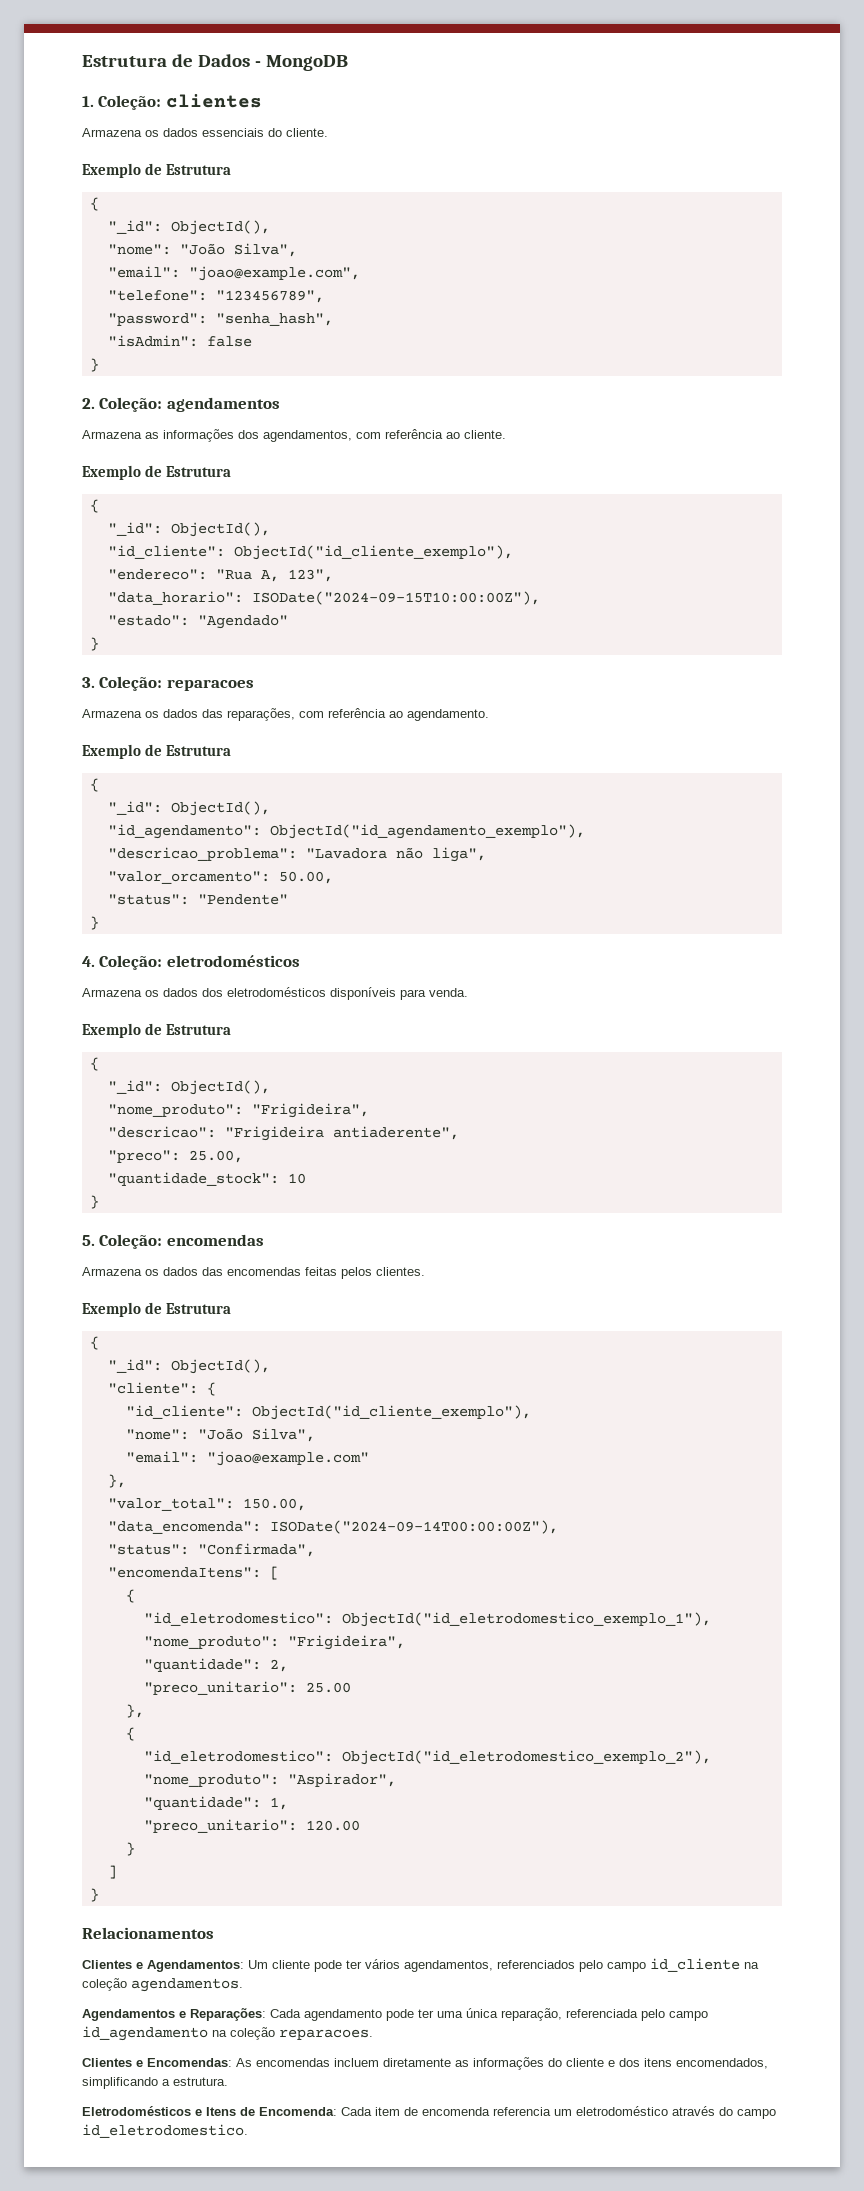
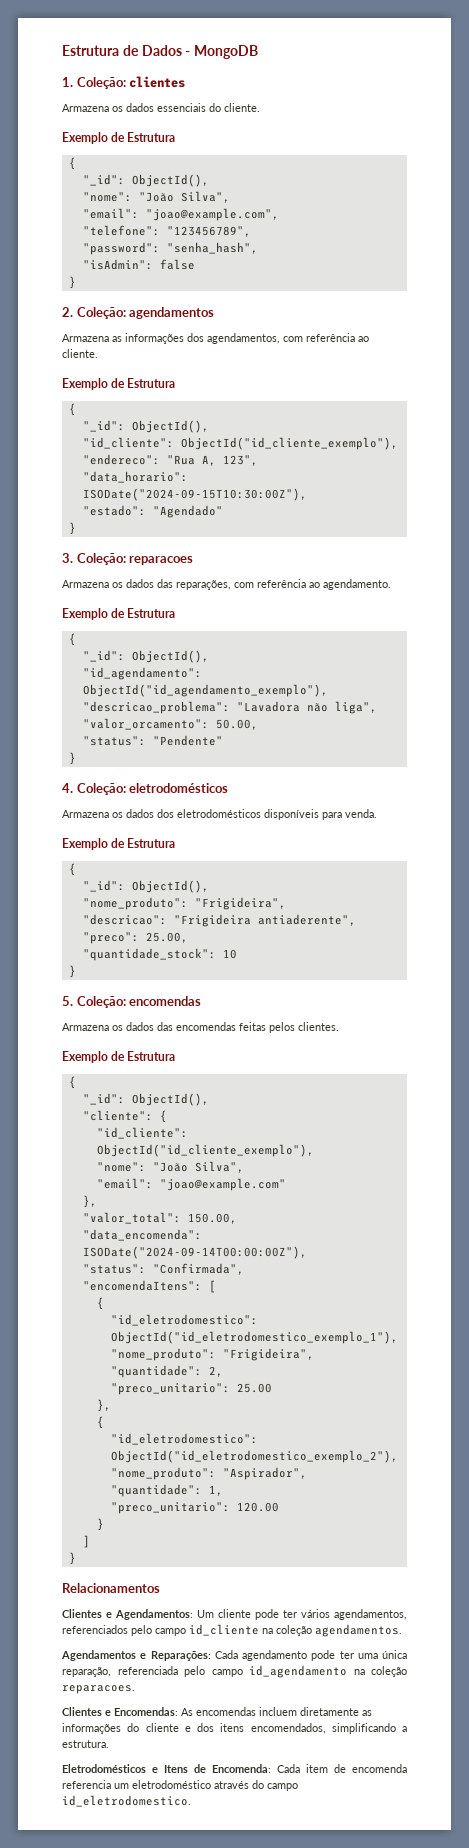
[251,591,540,605] ISODate("2024-09-15T10:00:00Z"), -> [82,488,307,501] ISODate("2024-09-15T10:30:00Z"),

